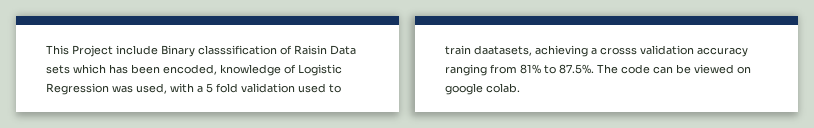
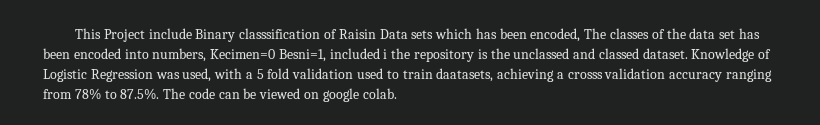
[220,64,281,76] knowledge -> [584,28,760,39] [43,48,755,62] The classes of the data set has been encoded into numbers, Kecimen=0 Besni=1, included i the repository is the unclassed and classed dataset. Knowledge
[520,64,541,74] 81% -> [74,88,101,100] 78%

